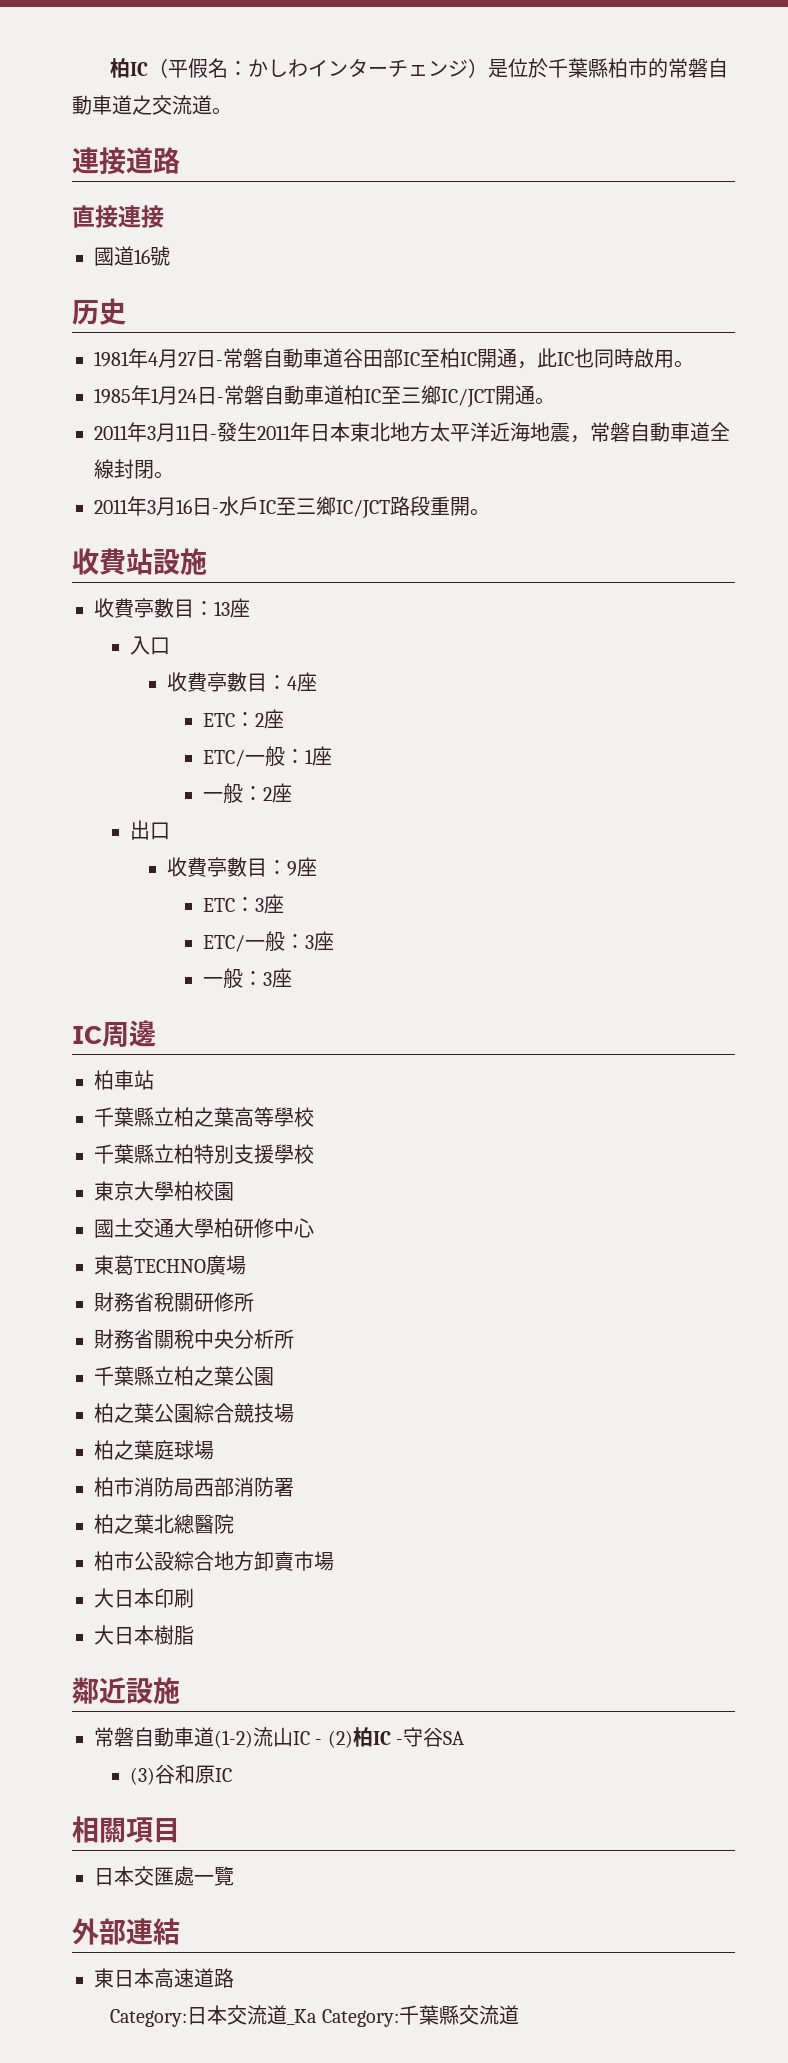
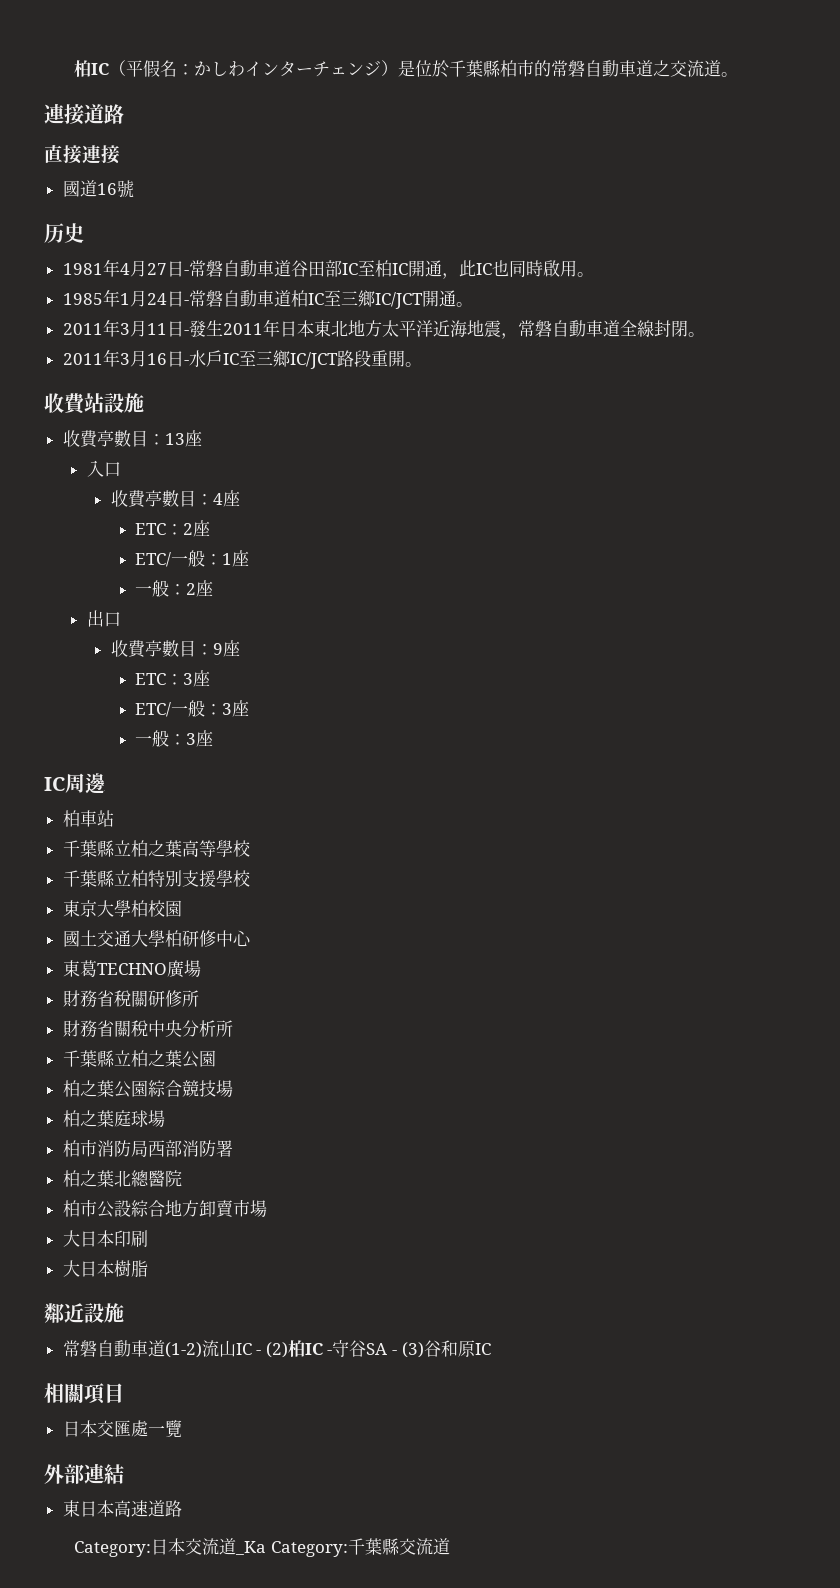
(465, 1738) // -> [392,1350,398,1355] -

